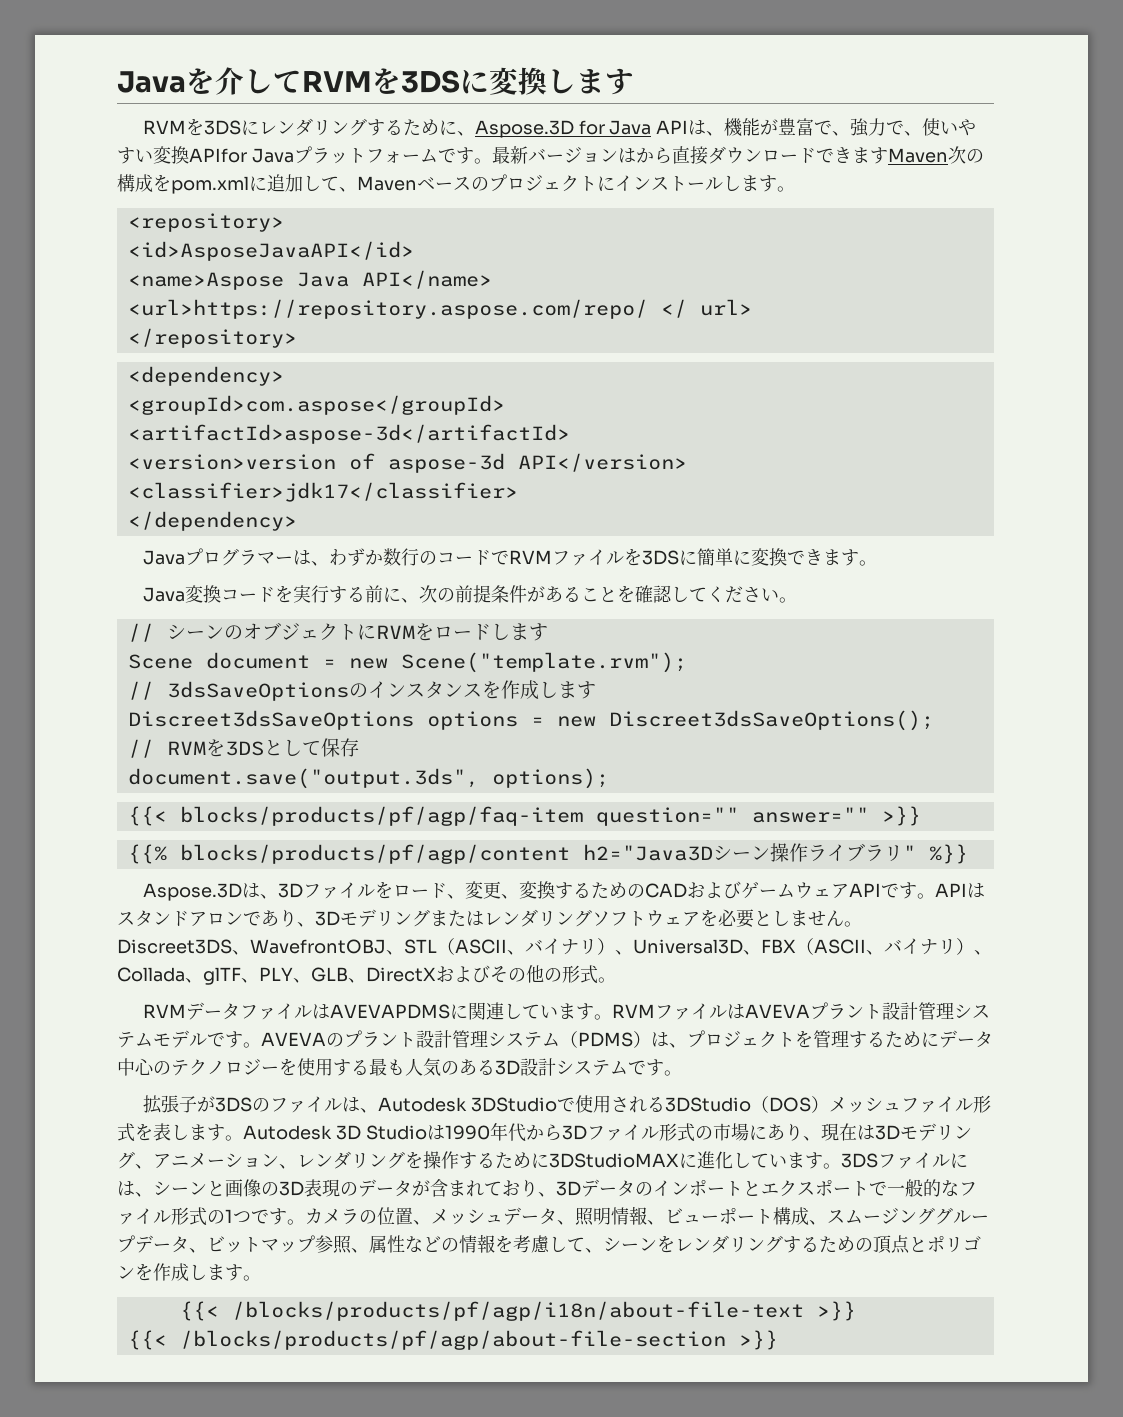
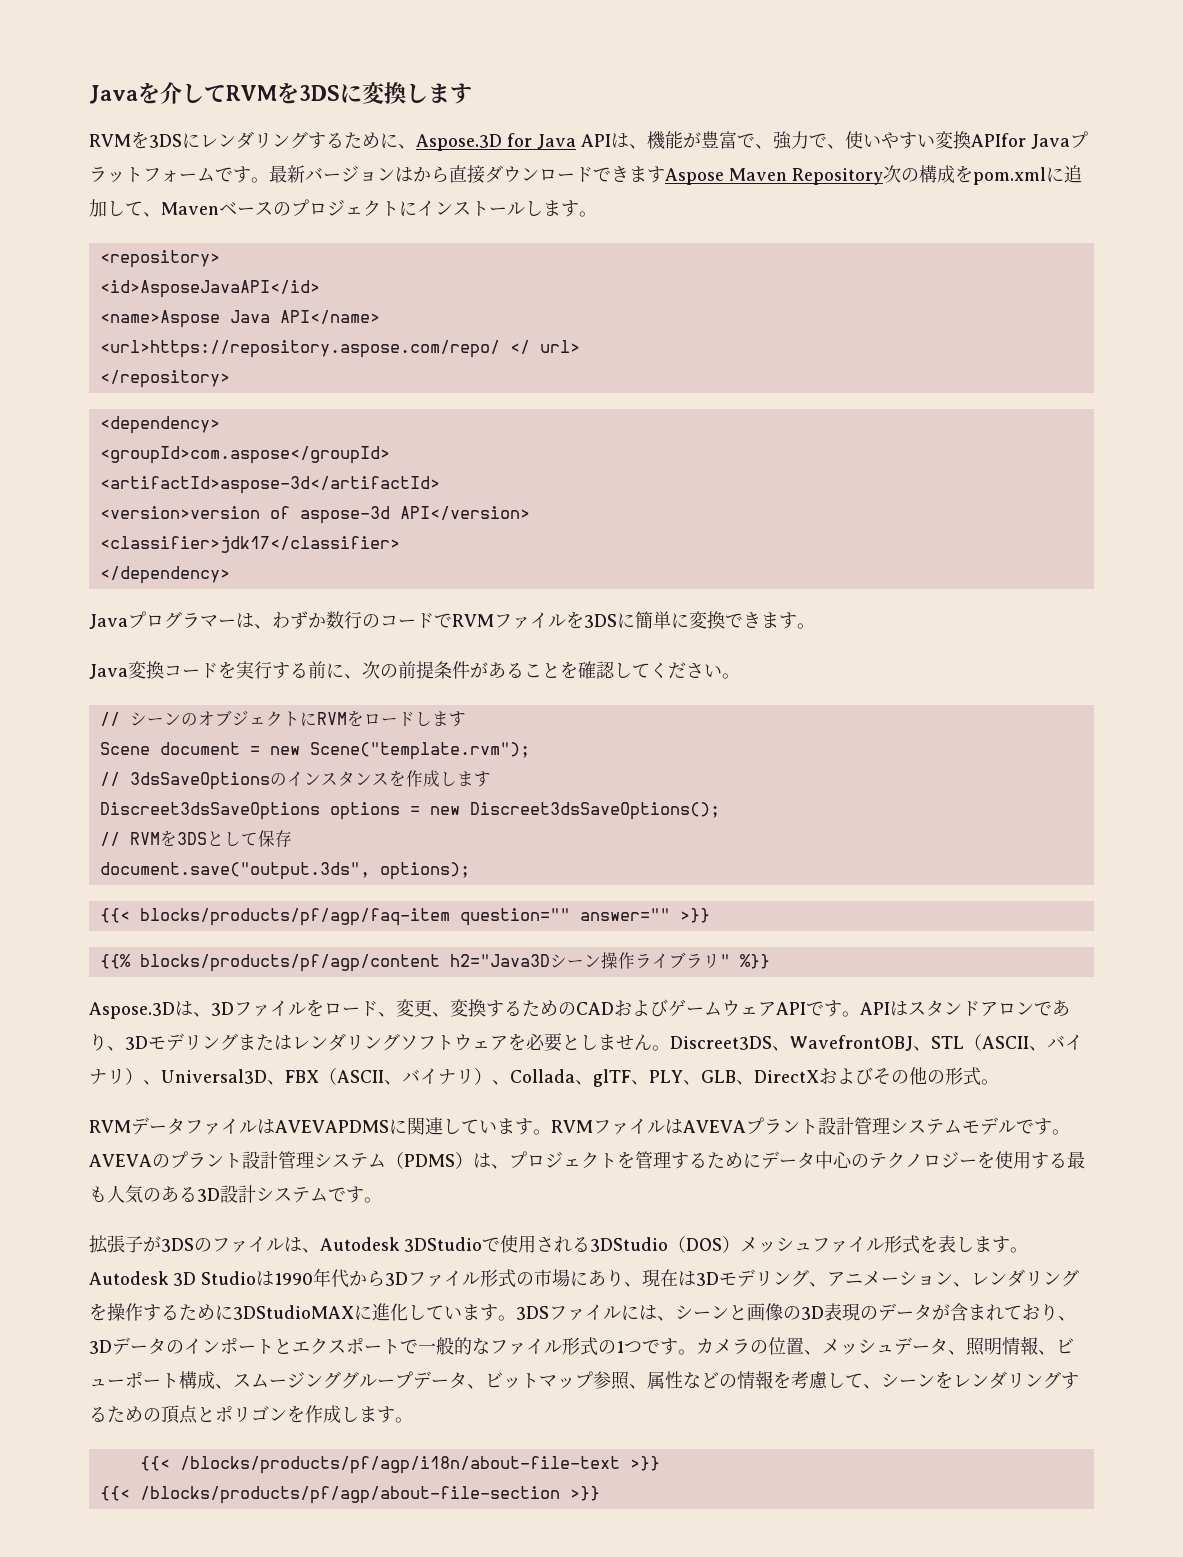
[887,148,948,163] Maven -> [665,168,883,185] Aspose Maven Repository

